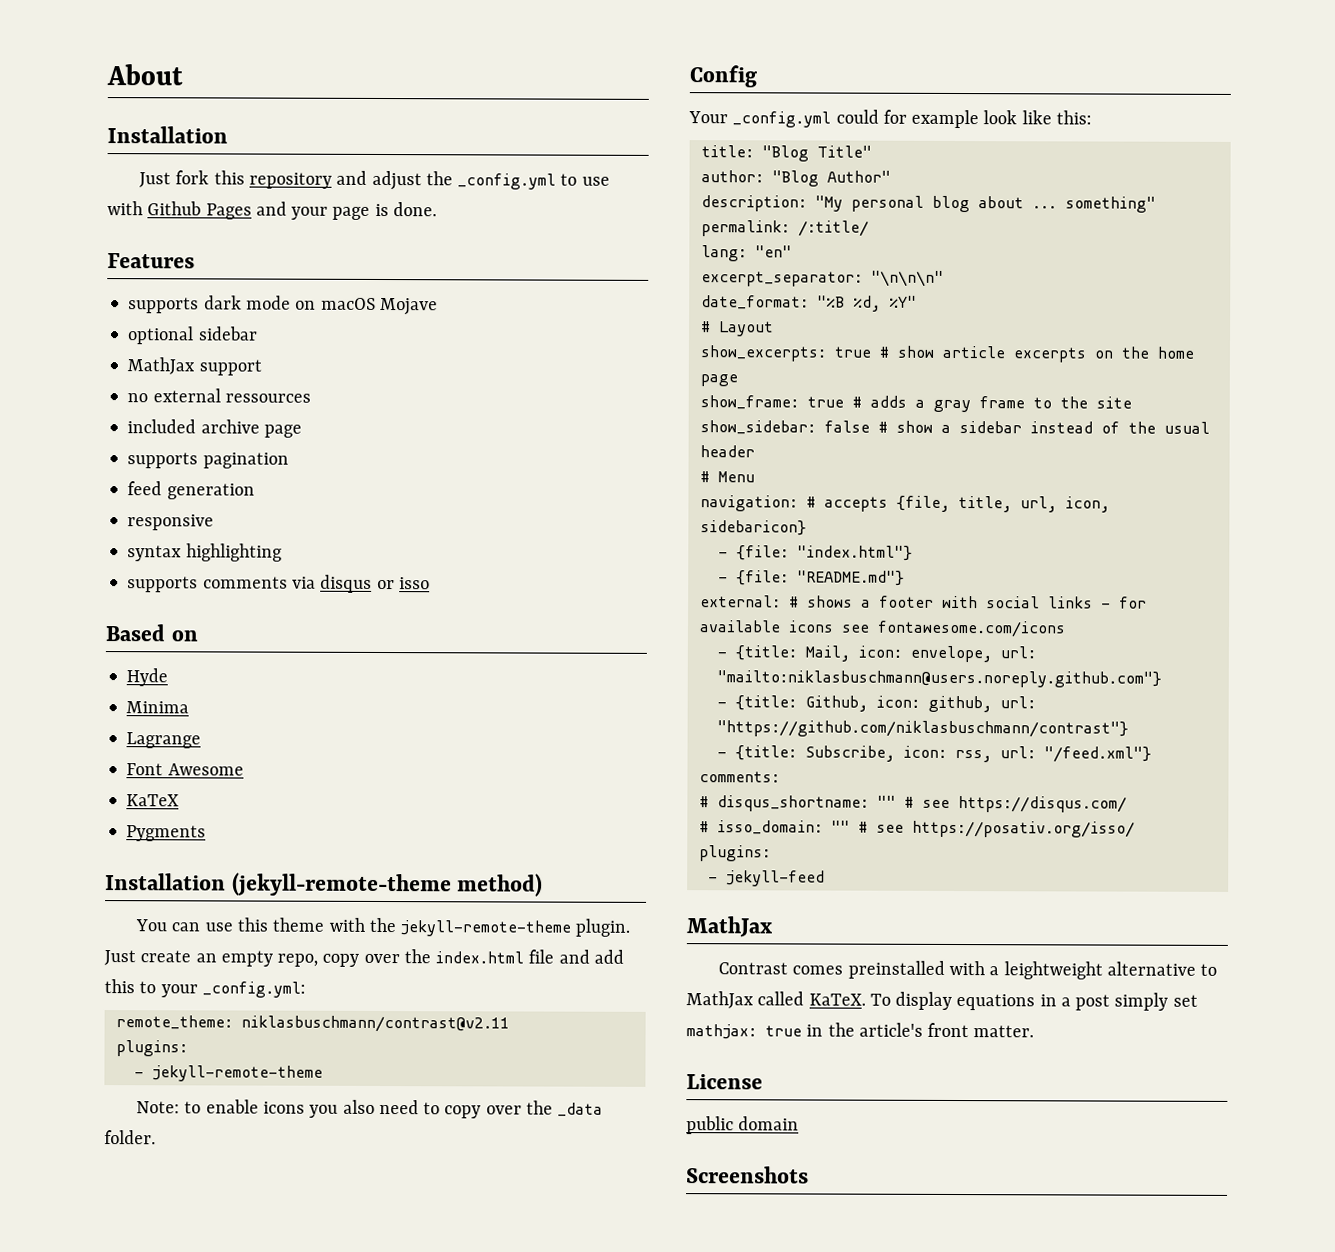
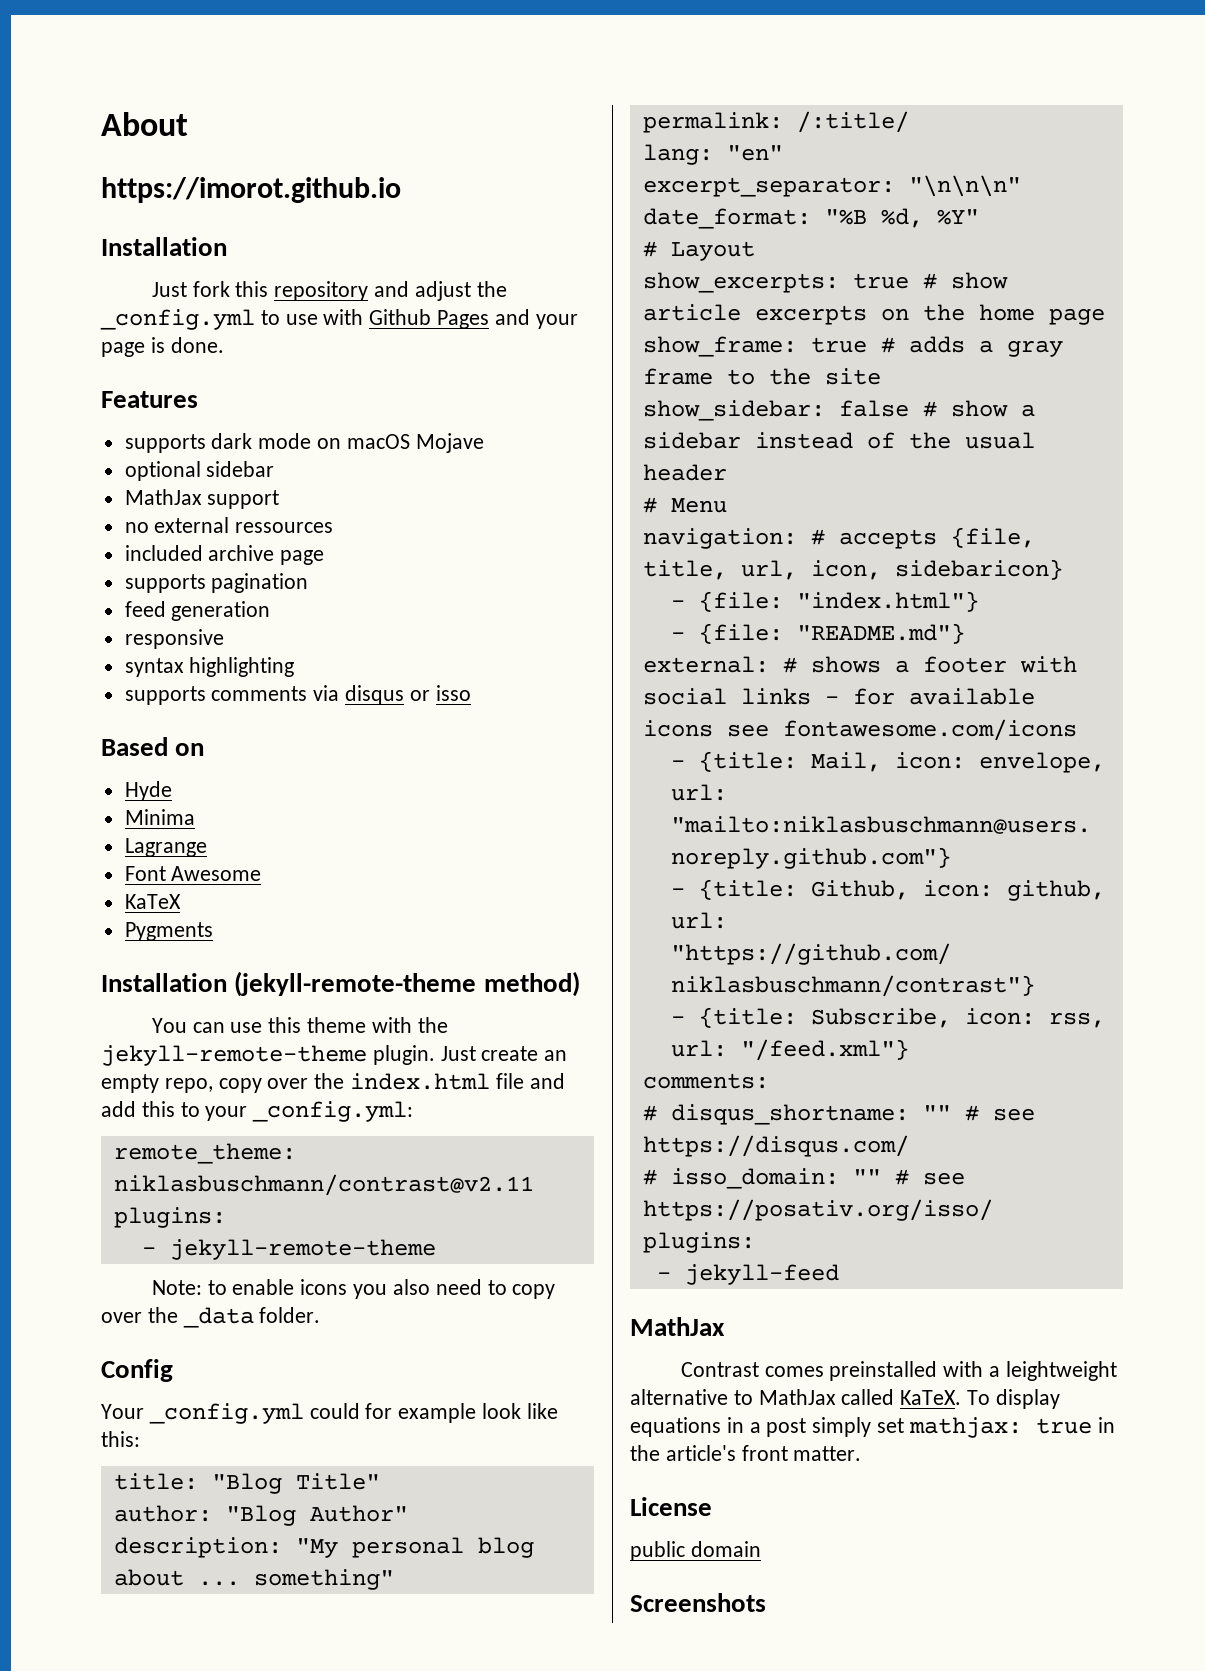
(183, 75) none -> [101,177,401,203] // https://imorot.github.io

